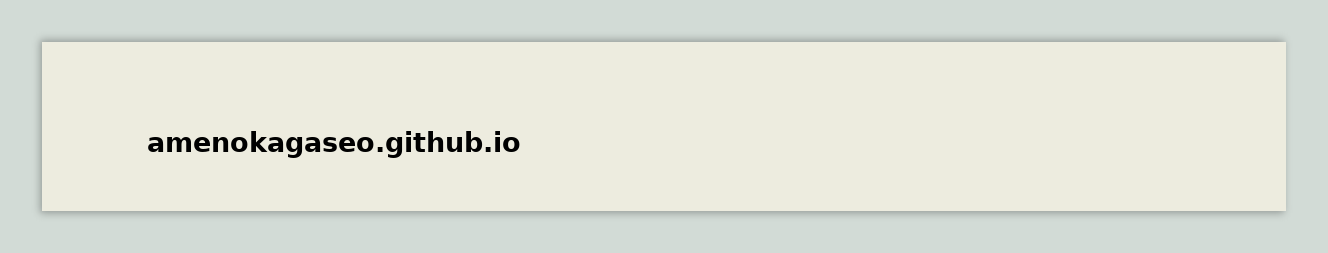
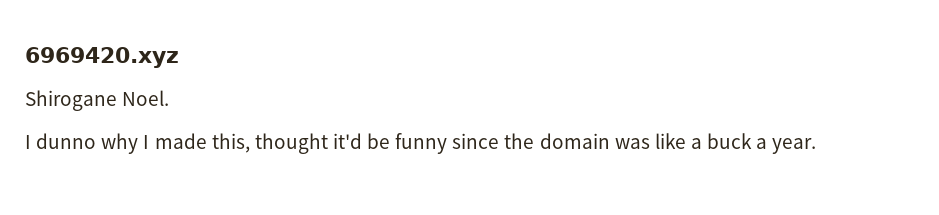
[147,131,521,158] amenokagaseo.github.io -> [25,47,179,68] [25,90,170,111] [25,133,817,154] 6969420.xyz // Shirogane Noel. // I dunno why I made this, thought it'd be funny since the domain was like a buck a year.

